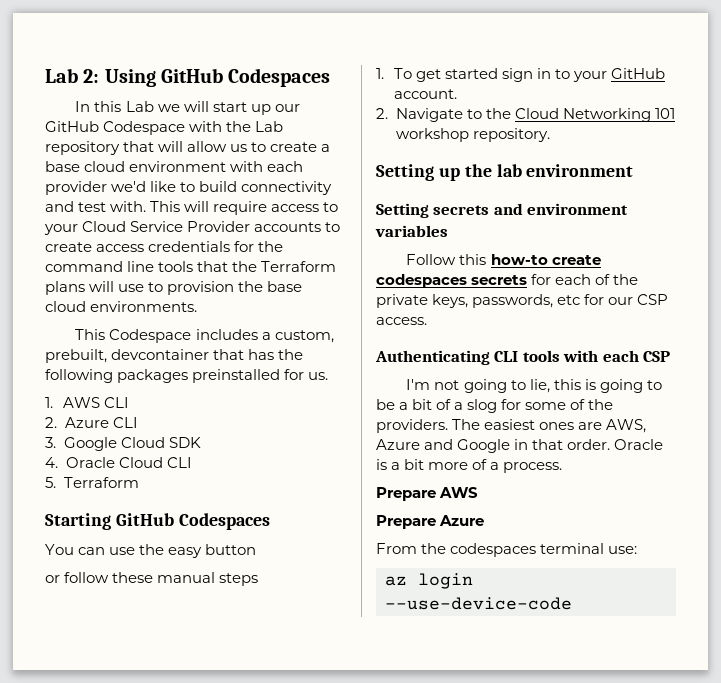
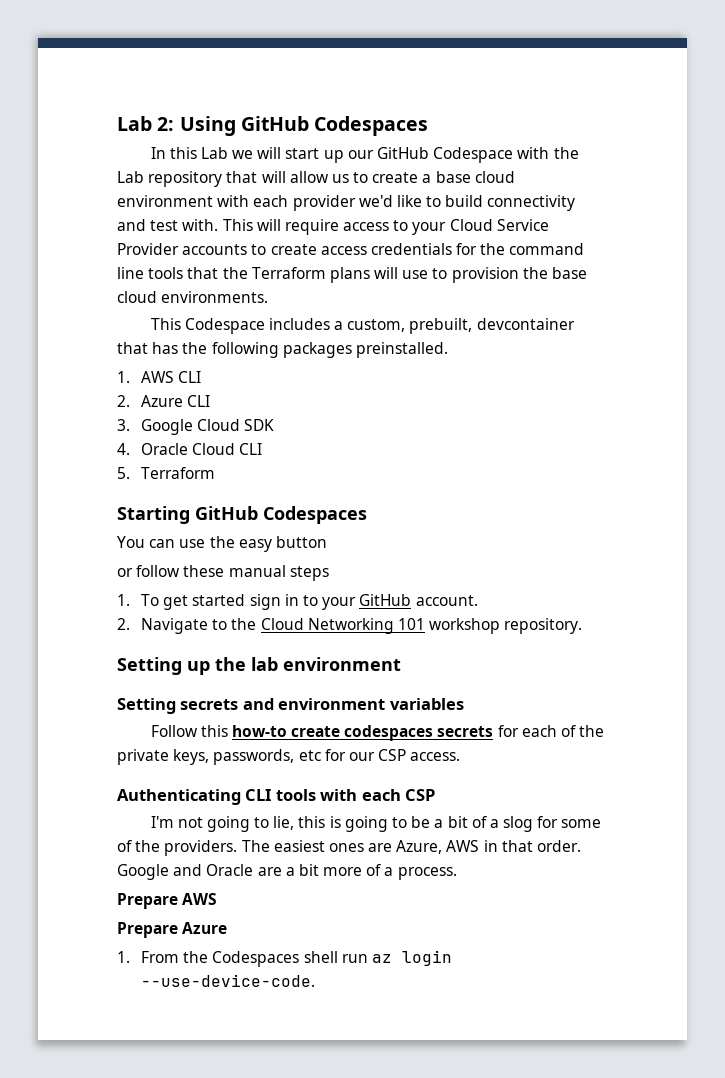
[192,369,329,383] preinstalled for us. -> [355,342,448,358] preinstalled.
[606,419,647,433] [376,439,664,453] [376,459,387,470] AWS, Azure and Google in that order. Oracle is -> [396,840,582,854] [117,864,282,880] Azure, AWS in that order. Google and Oracle are
(485, 520) none -> [117,951,130,963] 1.
[450,543,638,557] codespaces terminal use: // -> [212,951,368,967] Codespaces shell run
[385,597,572,610] --use-device-code -> [141,974,316,987] --use-device-code.

